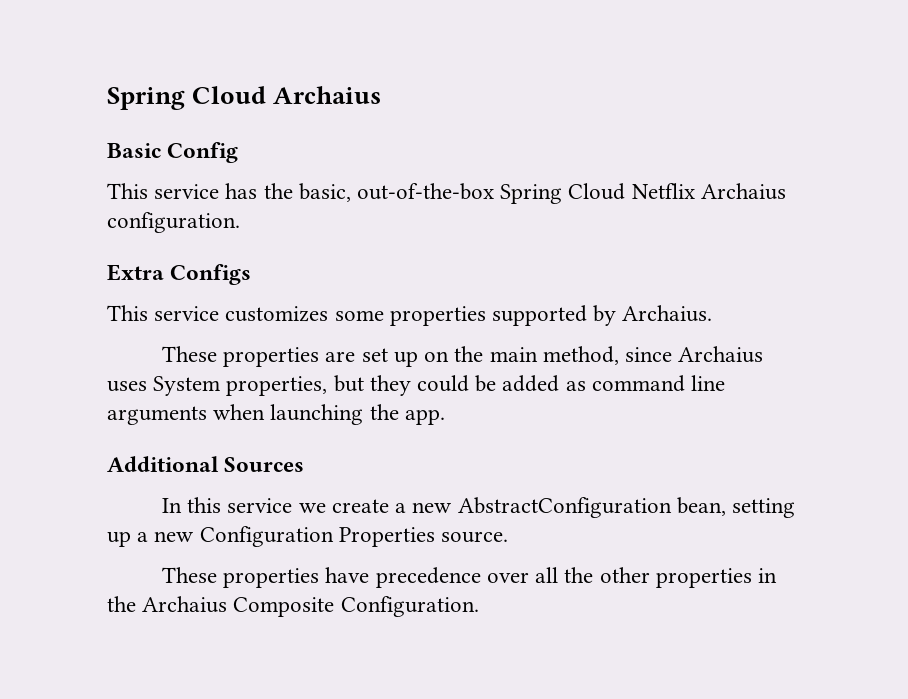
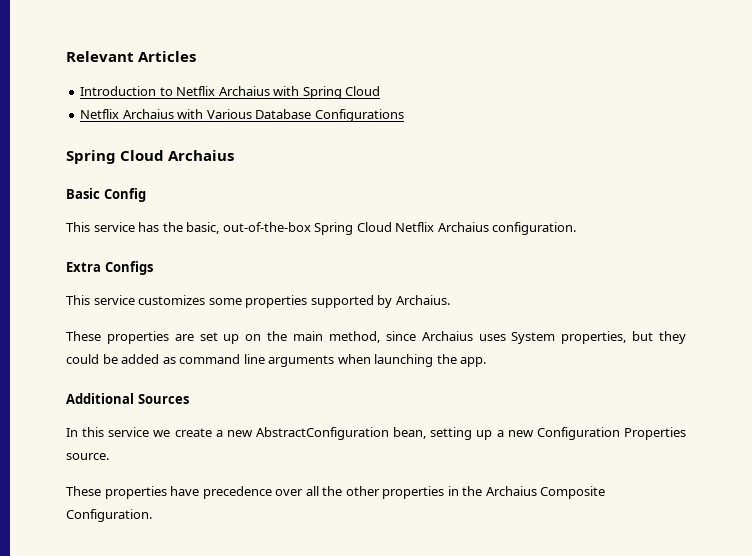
(107, 98) none -> [66,51,197,62] [80,86,381,99] [80,109,404,122] Relevant Articles // Introduction to Netflix Archaius with Spring Cloud // Netflix Archaius with Various Database Configurations //

